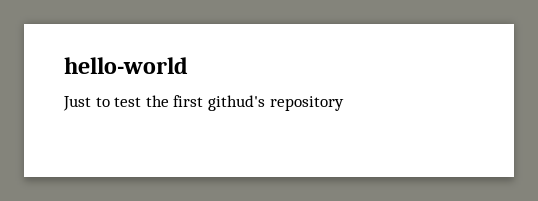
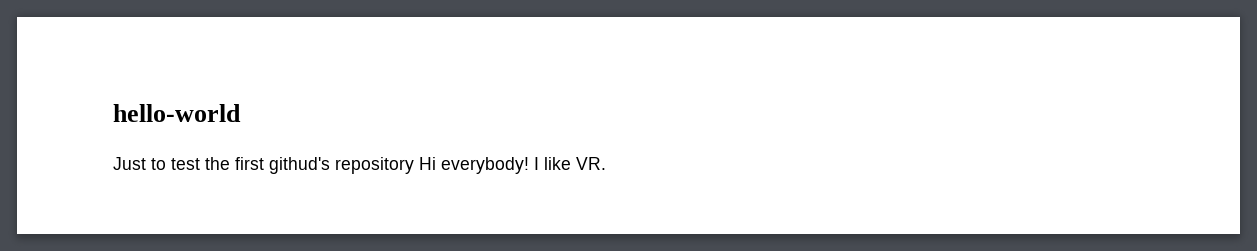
(344, 103) none -> [419,157,606,174] Hi everybody! I like VR.

